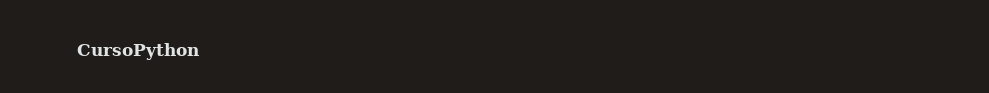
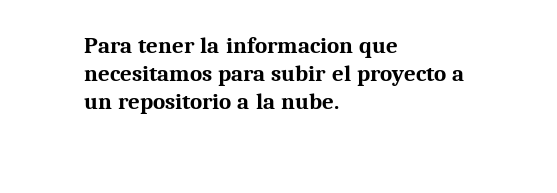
[77,43,199,60] CursoPython -> [84,37,398,58] [84,65,465,86] [84,93,339,114] Para tener la informacion que necesitamos para subir el proyecto a un repositorio a la nube.

